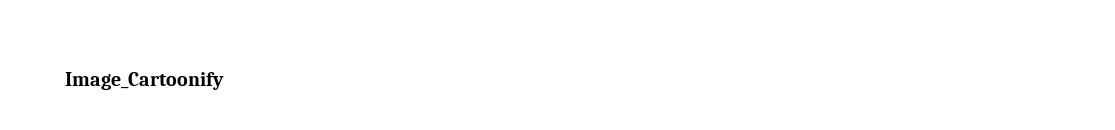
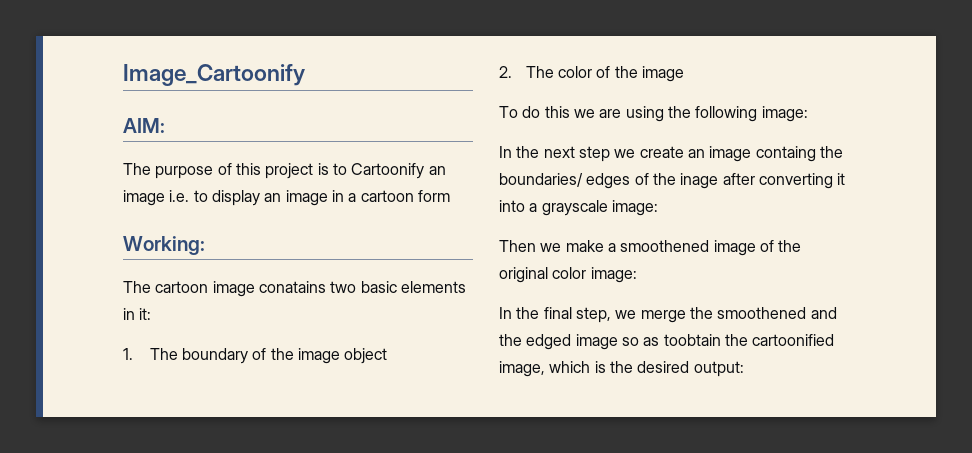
(224, 81) none -> [123,118,165,133] [123,163,446,179] [123,190,450,206] [123,236,205,255] [123,281,466,297] [123,308,152,320] [123,348,388,364] [499,66,684,82] [499,106,808,122] [499,146,843,162] [499,173,846,189] [499,200,658,216] [499,240,802,256] [499,267,637,283] [499,307,837,323] [499,334,835,350] [499,361,744,377] // AIM: // The purpose of this project is to Cartoonify an image i.e. to display an image in a cartoon form // Working: // The cartoon image conatains two basic elements in it: // 1. The boundary of the image object // 2. The color of the image // To do this we are using the following image: // In the next step we create an image containg the boundaries/ edges of the inage after converting it into a grayscale image: // Then we make a smoothened image of the original color image: // In the final step, we merge the smoothened and the edged image so as toobtain the cartoonified image, which is the desired output:

